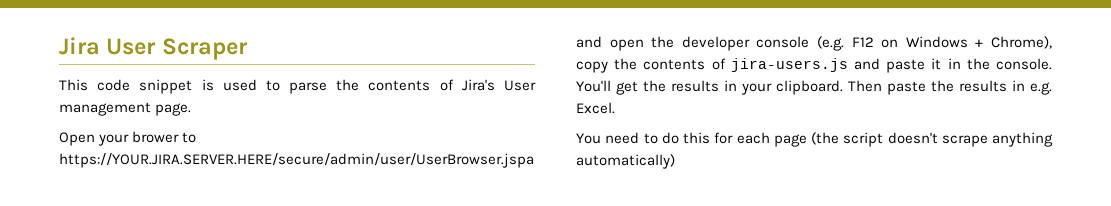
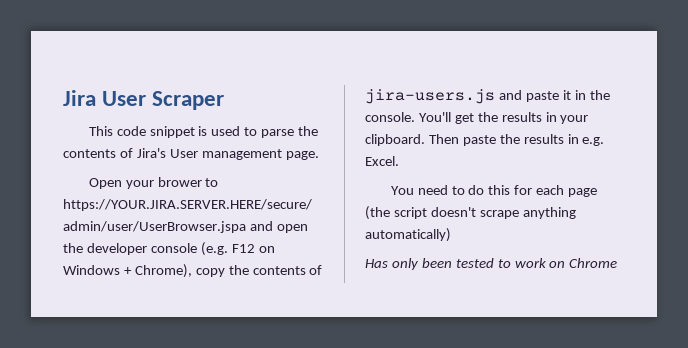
(675, 161) none -> [365,258,618,270] // Has only been tested to work on Chrome

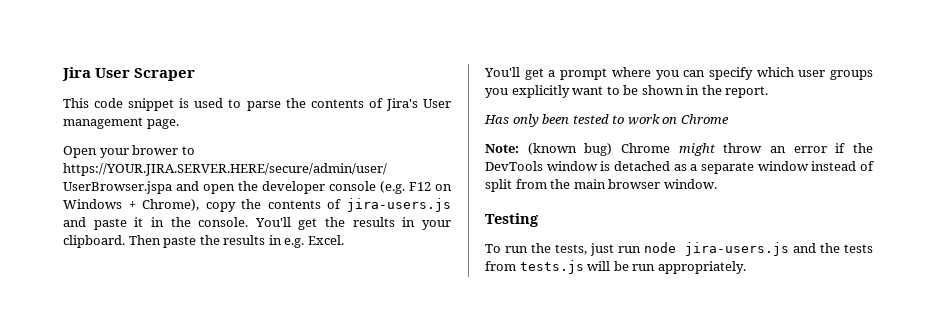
[390,185,598,197] [365,206,576,220] [365,228,451,242] You need to do this for each page (the script doesn't scrape anything automatically) -> [484,67,873,80] [485,85,769,98] You'll get a prompt where you can specify which user groups you explicitly want to be shown in the report.
(618, 263) none -> [485,143,873,156] [485,161,874,174] [485,179,717,192] [485,213,539,227] [485,242,873,256] [485,260,746,274] // Note: (known bug) Chrome might throw an error if the DevTools window is detached as a separate window instead of split from the main browser window. // Testing // To run the tests, just run node jira-users.js and the tests from tests.js will be run appropriately.

